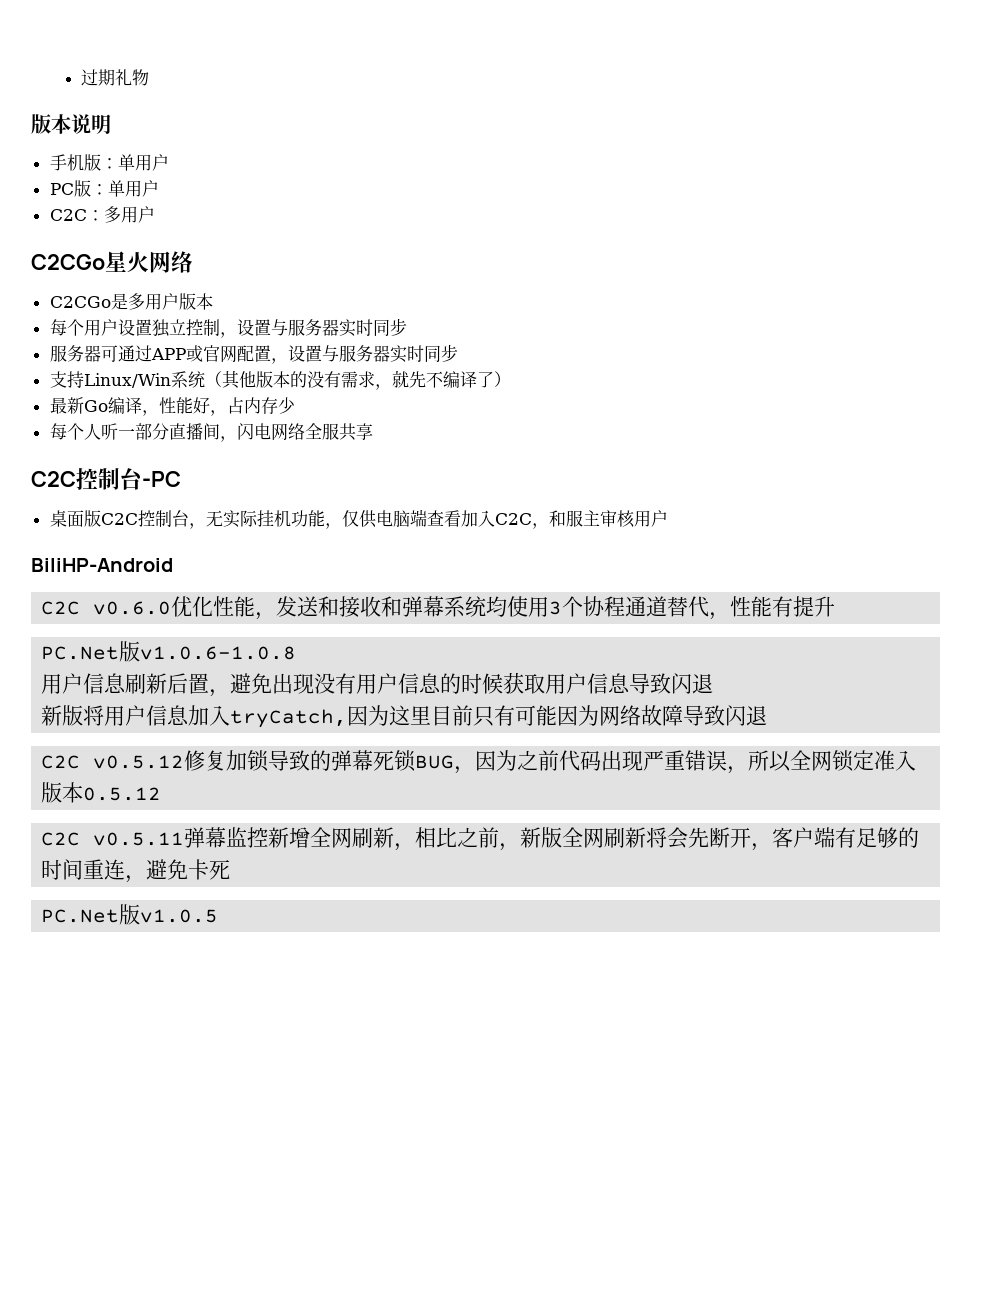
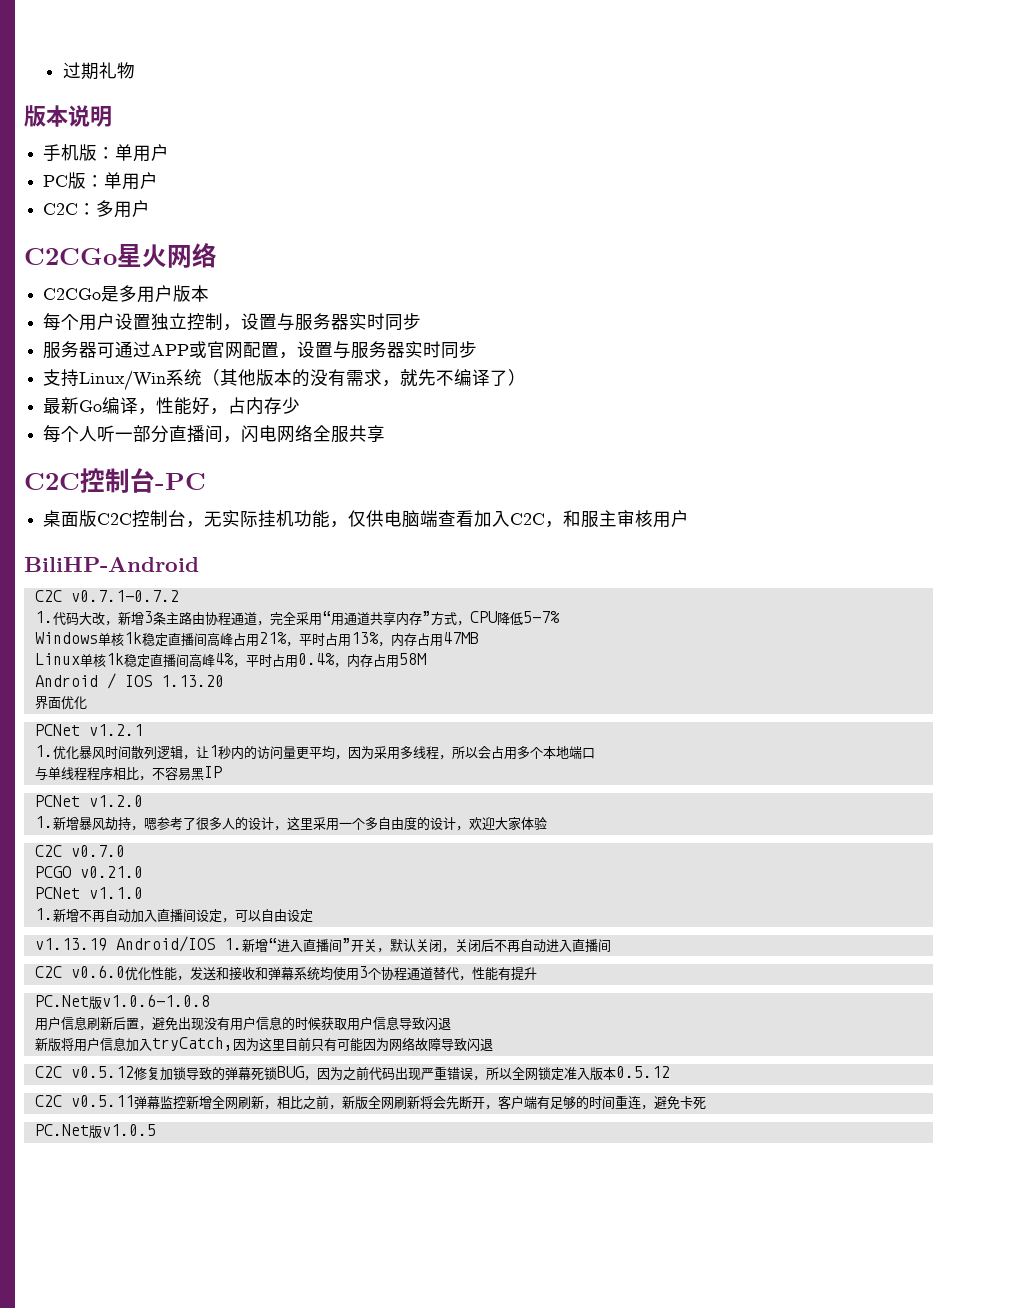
(173, 565) none -> [34,590,179,602] [34,611,560,626] [34,632,479,647] [34,653,426,668] [34,673,224,689] [34,696,87,710] [34,724,143,736] [34,745,595,760] [34,766,222,781] [34,795,143,807] [34,816,547,831] [34,845,125,857] [34,866,143,878] [34,887,143,899] [34,908,313,923] [34,936,611,953] // C2C v0.7.1-0.7.2 // 1.代码大改，新增3条主路由协程通道，完全采用“用通道共享内存”方式，CPU降低5-7% // Windows单核1k稳定直播间高峰占用21%，平时占用13%，内存占用47MB // Linux单核1k稳定直播间高峰4%，平时占用0.4%，内存占用58M // Android / IOS 1.13.20 // 界面优化 // PCNet v1.2.1 // 1.优化暴风时间散列逻辑，让1秒内的访问量更平均，因为采用多线程，所以会占用多个本地端口 // 与单线程程序相比，不容易黑IP // PCNet v1.2.0 // 1.新增暴风劫持，嗯参考了很多人的设计，这里采用一个多自由度的设计，欢迎大家体验 // C2C v0.7.0 // PCGO v0.21.0 // PCNet v1.1.0 // 1.新增不再自动加入直播间设定，可以自由设定 // v1.13.19 Android/IOS 1.新增“进入直播间”开关，默认关闭，关闭后不再自动进入直播间

